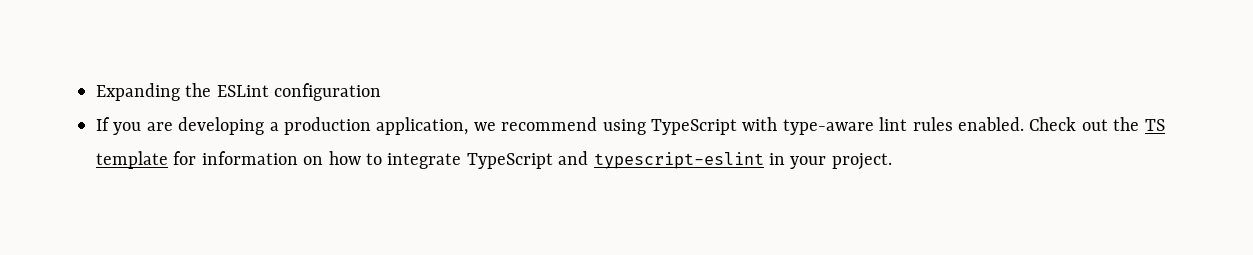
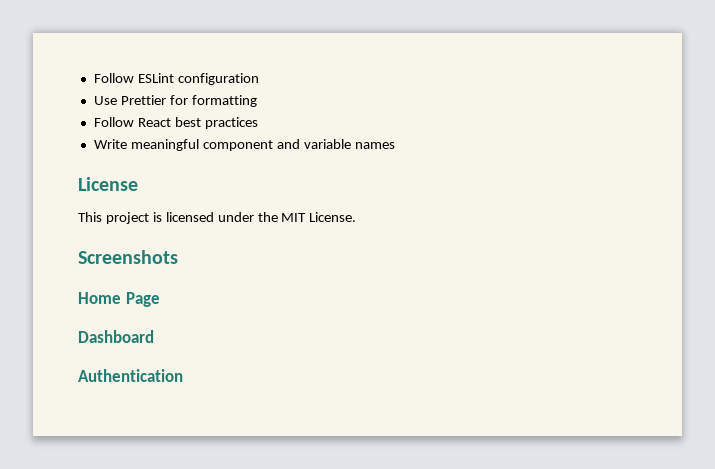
[96,83,212,101] Expanding the -> [93,73,134,83] Follow
[96,117,1165,135] [96,151,892,170] If you are developing a production application, we recommend using TypeScript with type-aware lint rules enabled. Check out the TS template for information on how to integrate TypeScript and typescript-eslint in your project. -> [93,95,257,107] [93,117,258,129] [93,139,395,151] [78,177,138,191] [78,212,357,224] [78,250,178,264] [78,292,160,307] [78,330,154,343] [78,369,183,382] Use Prettier for formatting // Follow React best practices // Write meaningful component and variable names // License // This project is licensed under the MIT License. // Screenshots // Home Page // Dashboard // Authentication

